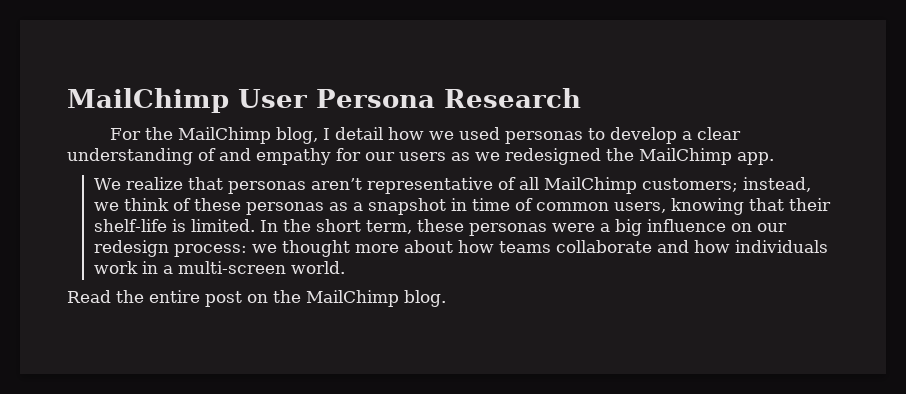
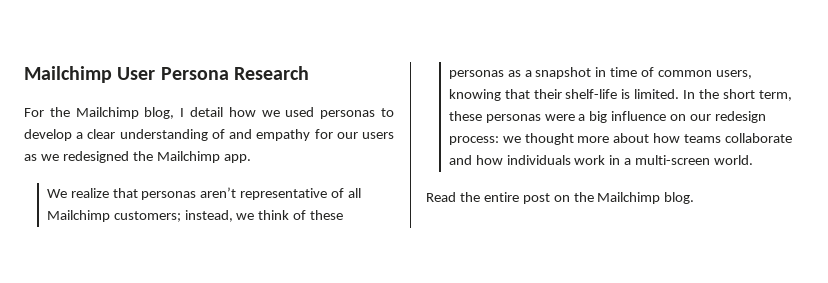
[67,88,229,113] MailChimp -> [24,66,112,83] Mailchimp
[177,127,271,144] MailChimp -> [75,107,139,119] Mailchimp
[639,148,732,165] MailChimp -> [156,151,220,163] Mailchimp
[543,177,637,194] MailChimp -> [46,210,110,222] Mailchimp
[306,290,399,307] MailChimp -> [597,192,661,204] Mailchimp

